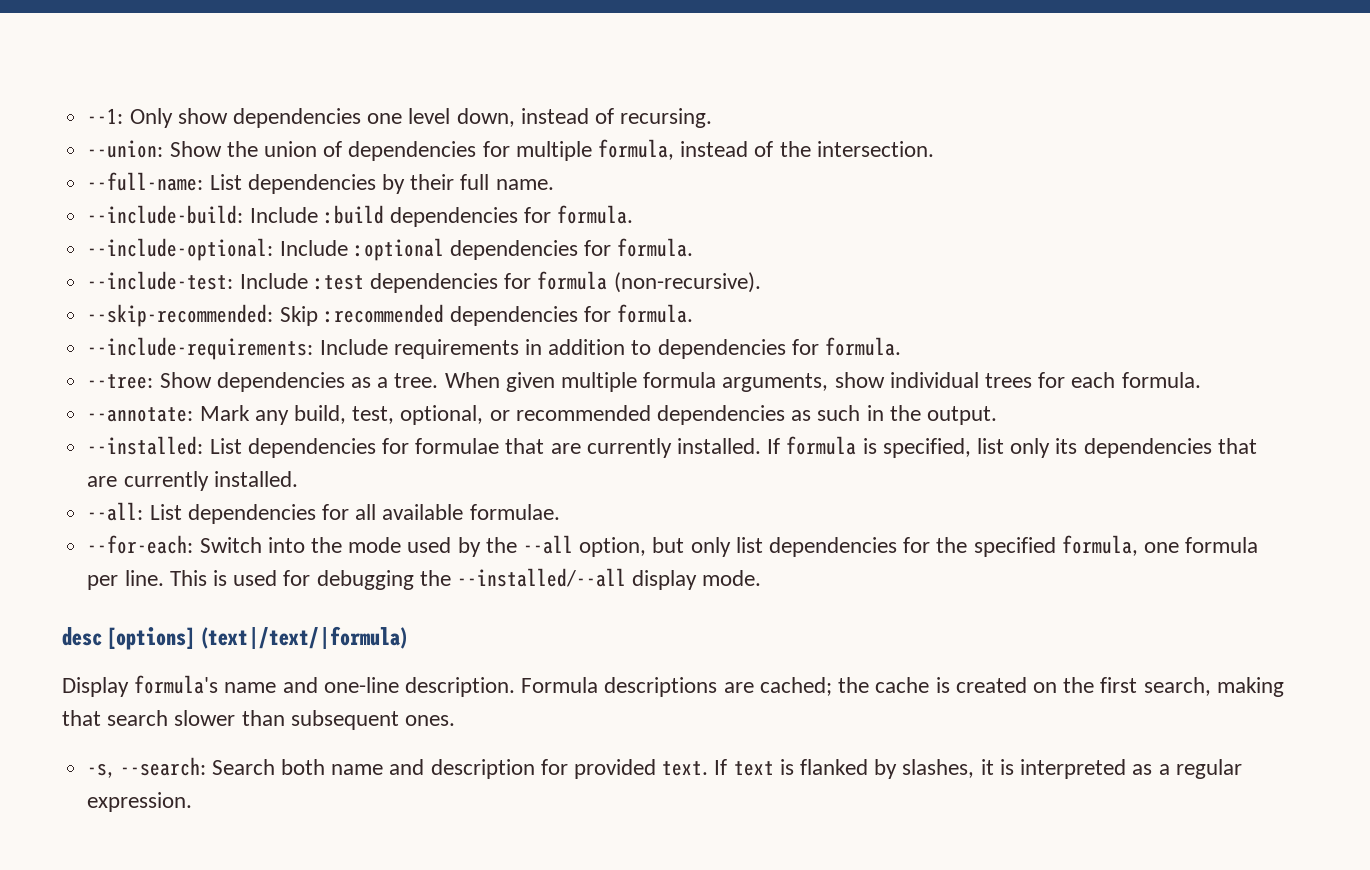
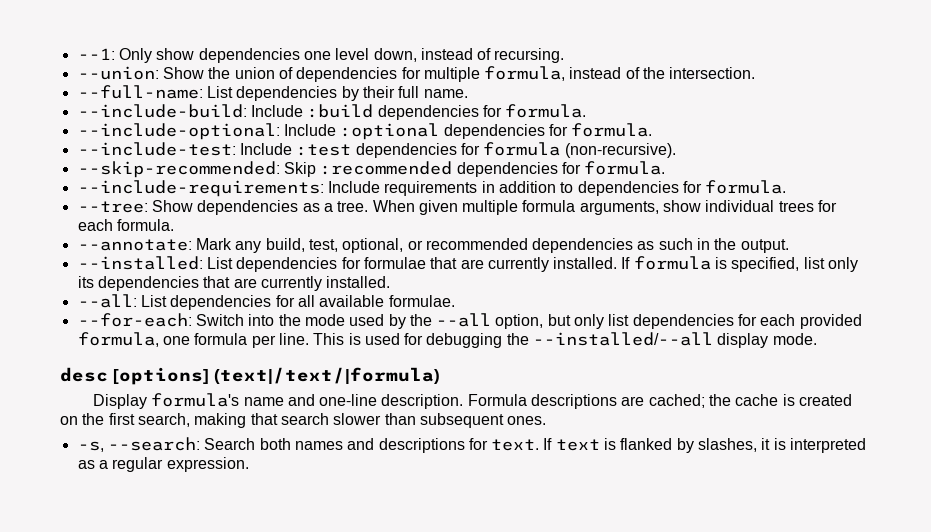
[936,537,1056,557] the specified -> [760,314,862,329] each provided
[331,759,656,779] name and description for provided -> [294,438,488,453] names and descriptions for

